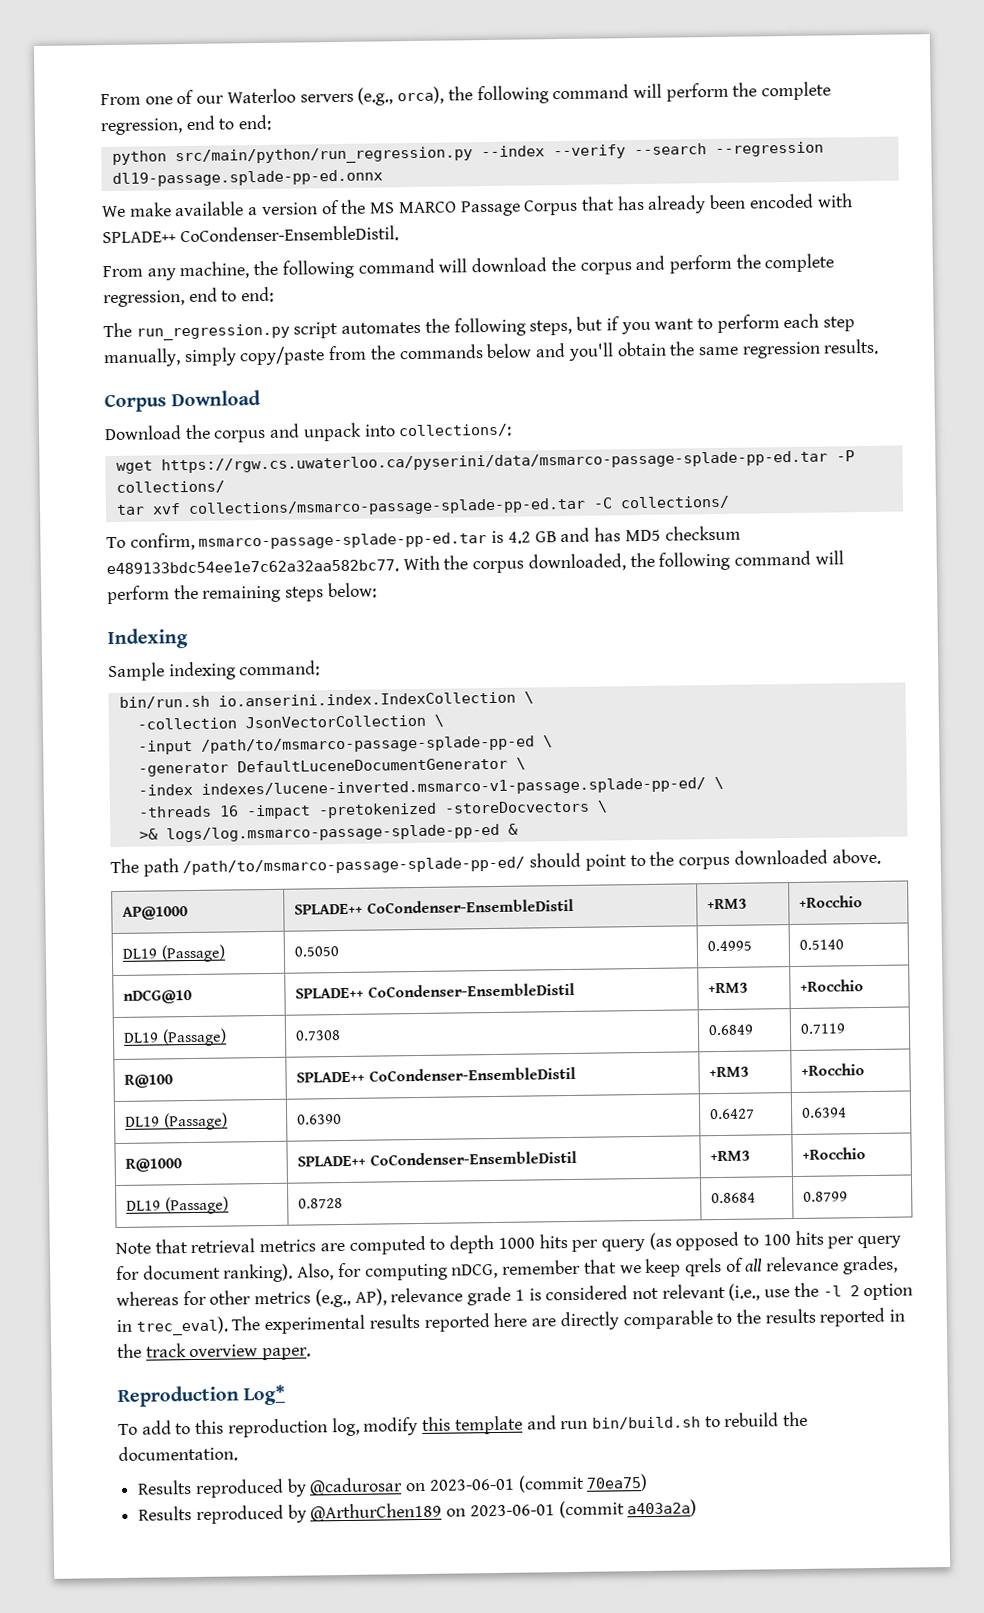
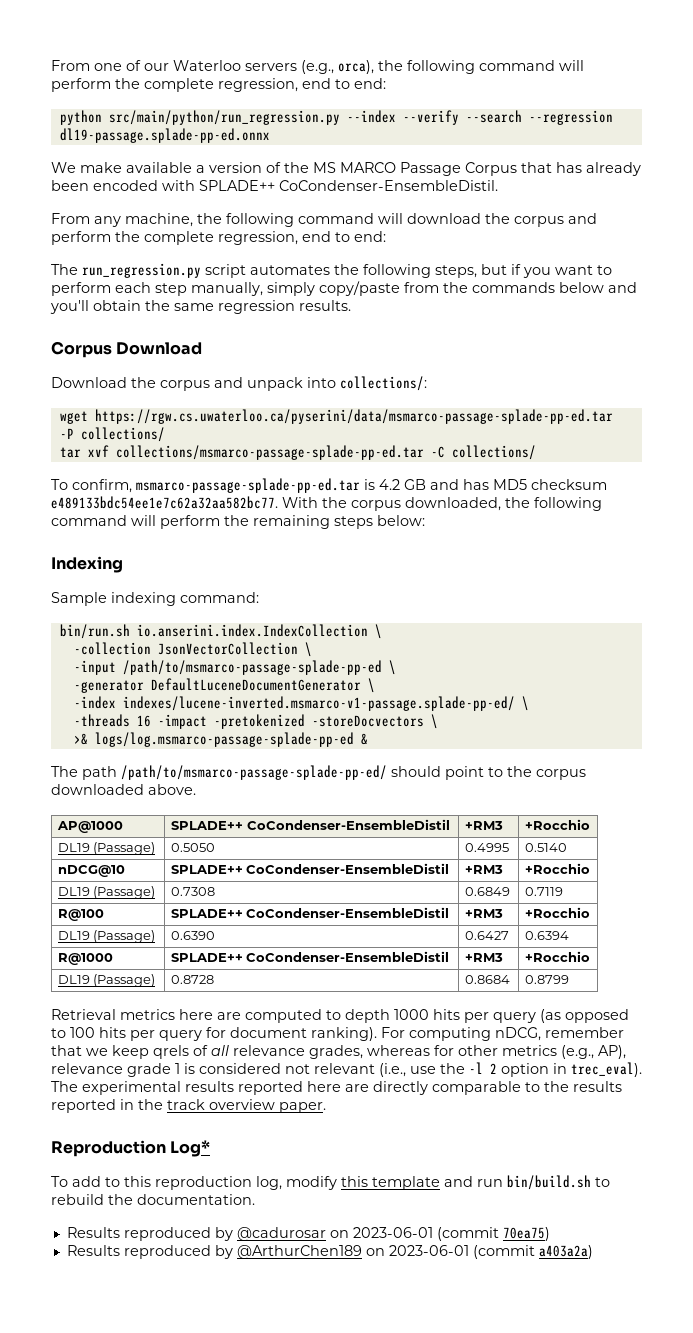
[115,1238,317,1255] Note that retrieval metrics -> [51,1009,213,1020] Retrieval metrics here
[297,1262,362,1281] Also, for -> [381,1027,405,1038] For

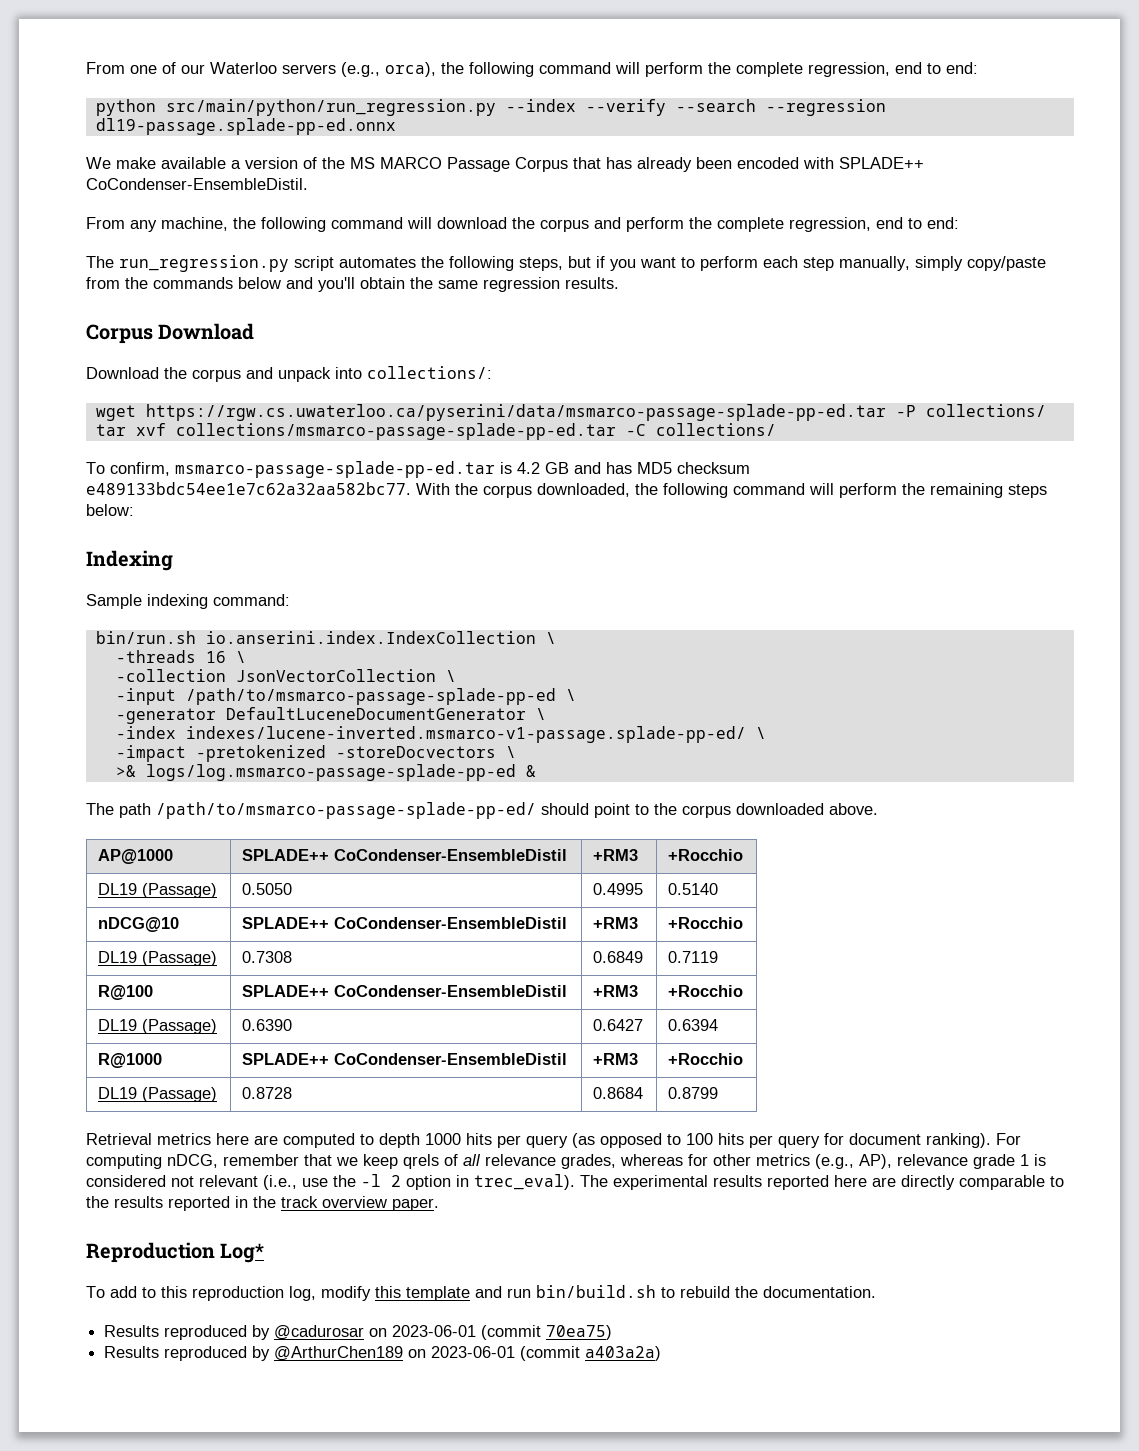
(382, 631) none -> [115,650,246,663] // -threads 16 \
[73,714,151,727] -threads 16 -> (766, 733) none

